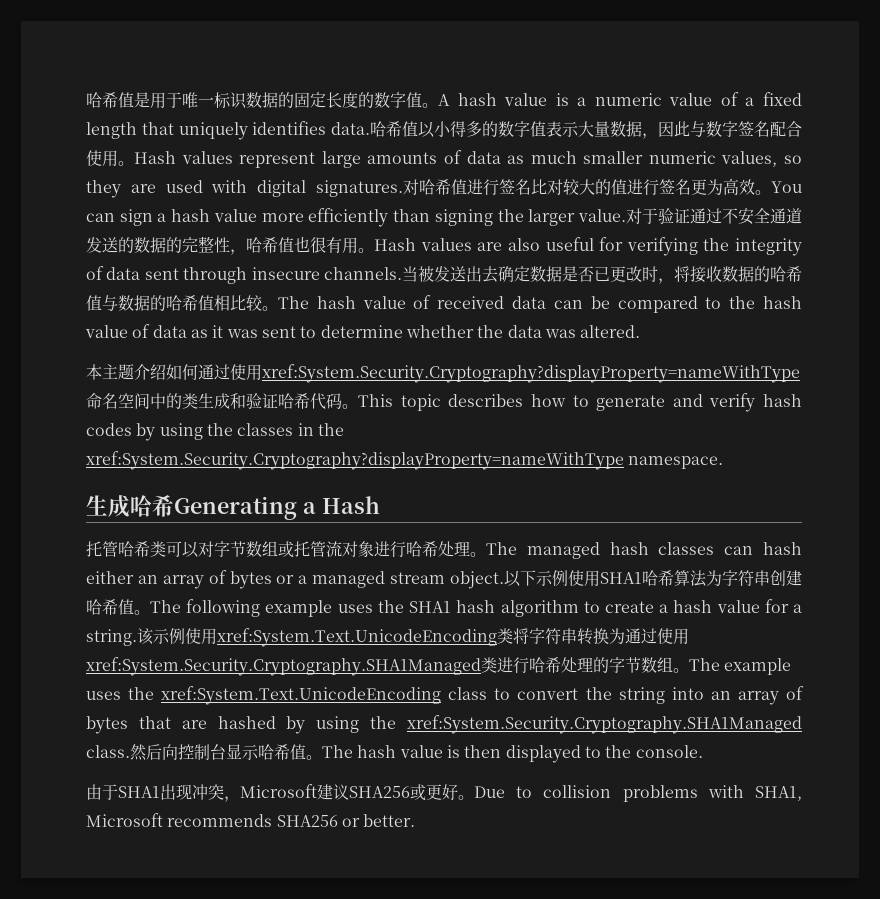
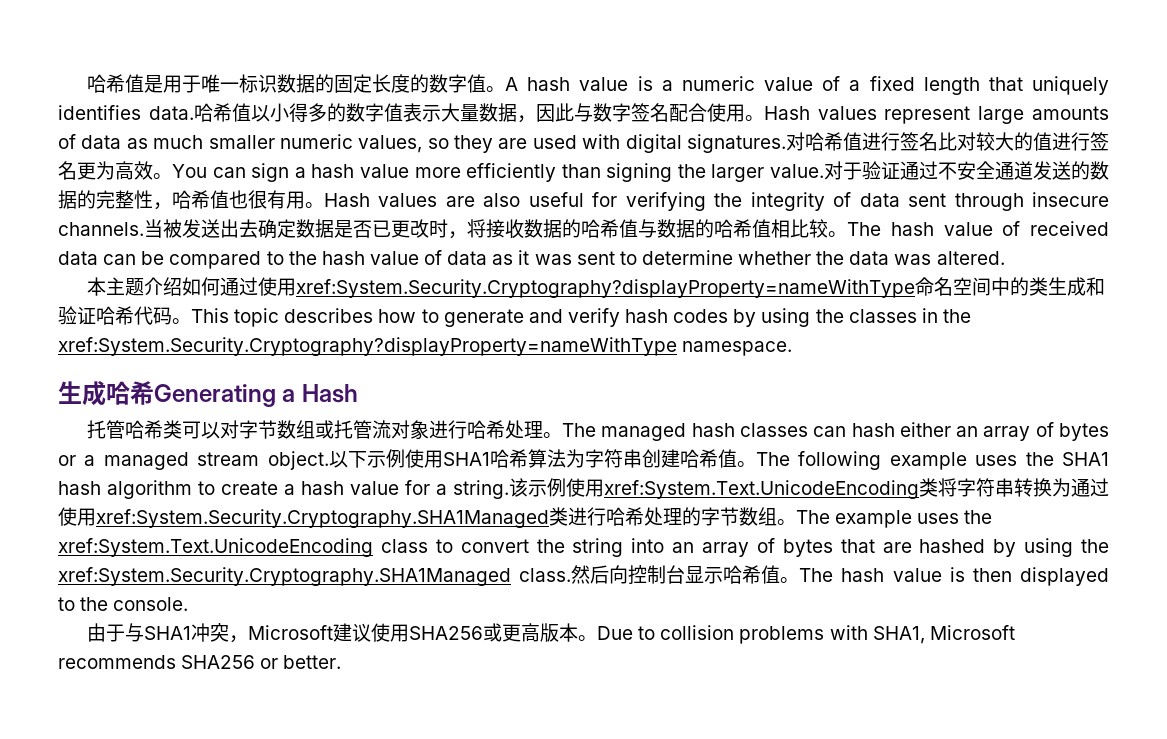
[118,784,192,800] SHA1出现 -> [125,623,192,642] 与SHA1
(349, 792) none -> [371,623,410,642] 使用
[442,784,458,800] 好 -> [521,623,579,642] 高版本

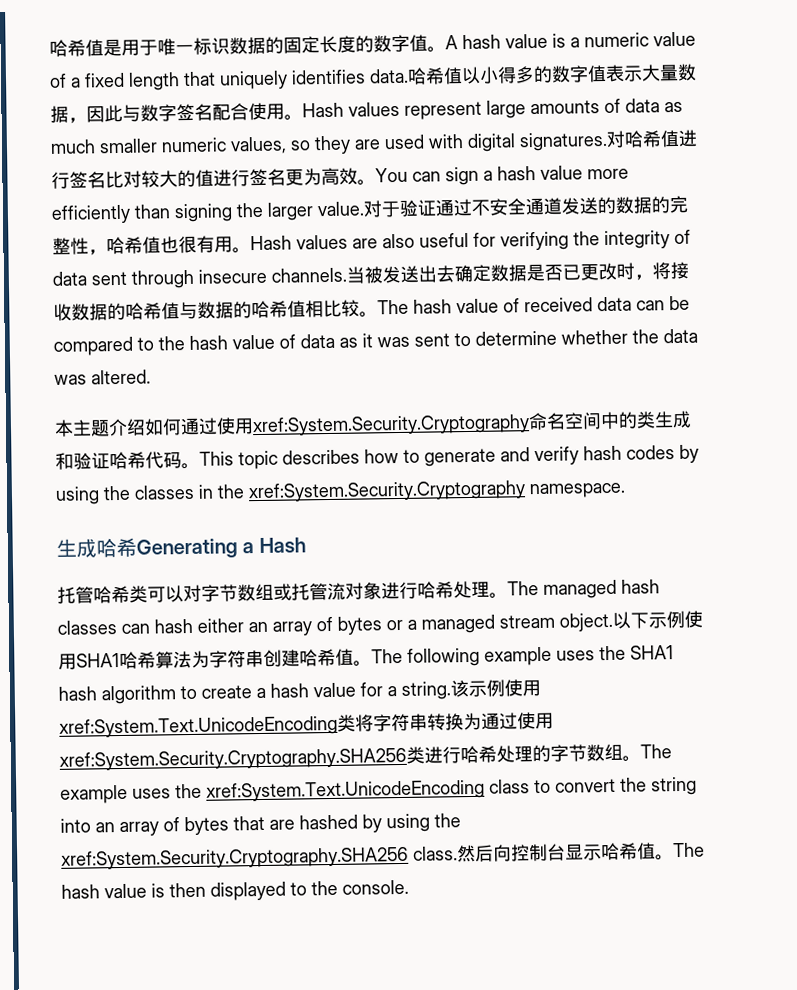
[296,279,916,298] xref:System.Security.Cryptography?displayProperty=nameWithType -> [252,414,530,437] xref:System.Security.Cryptography
[58,337,677,356] xref:System.Security.Cryptography?displayProperty=nameWithType -> [248,480,526,503] xref:System.Security.Cryptography
[96,509,549,528] xref:System.Security.Cryptography.SHA1Managed -> [59,747,407,771] xref:System.Security.Cryptography.SHA256
[58,567,511,586] xref:System.Security.Cryptography.SHA1Managed -> [61,846,409,870] xref:System.Security.Cryptography.SHA256
[87,623,1015,644] [58,655,342,669] // 由于与SHA1冲突，Microsoft建议使用SHA256或更高版本。Due to collision problems with SHA1, Microsoft recommends SHA256 or better. -> (409, 887) none

